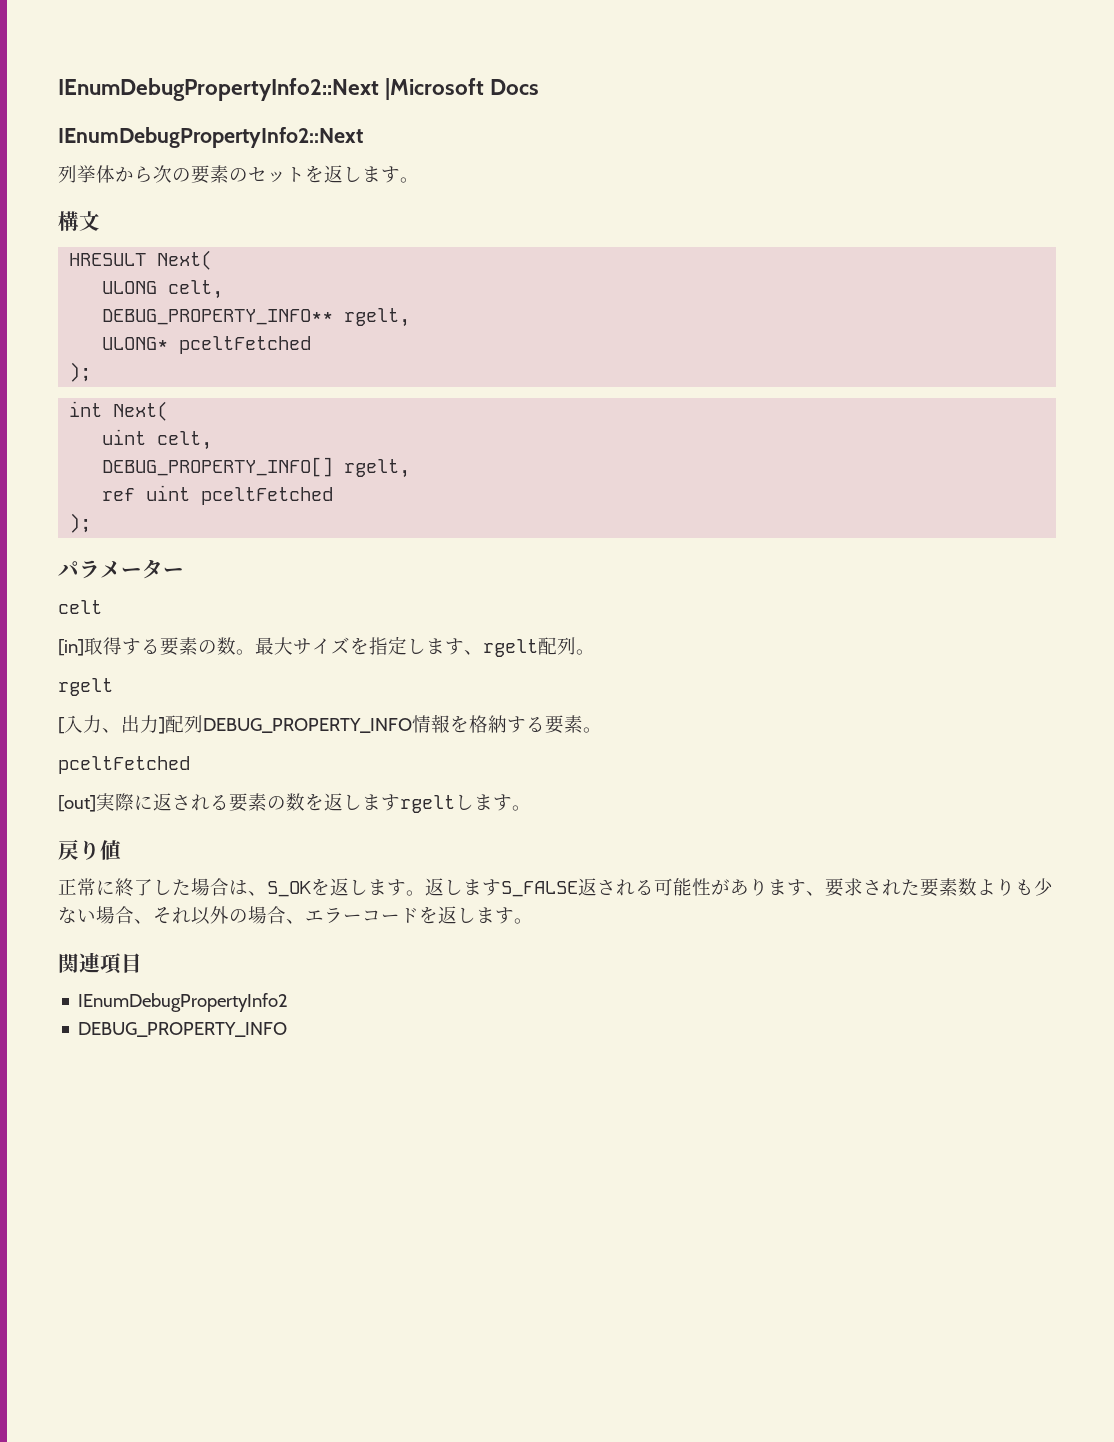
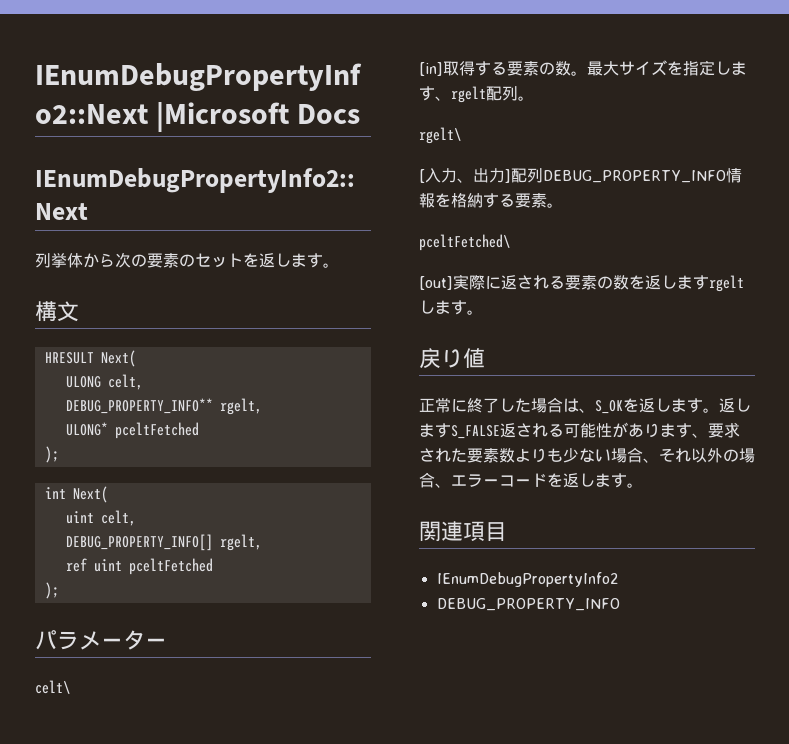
[58,600,102,614] celt -> [35,680,70,694] celt\
[58,678,113,696] rgelt -> [419,127,461,144] rgelt\
[58,756,190,774] pceltFetched -> [419,234,510,251] pceltFetched\

